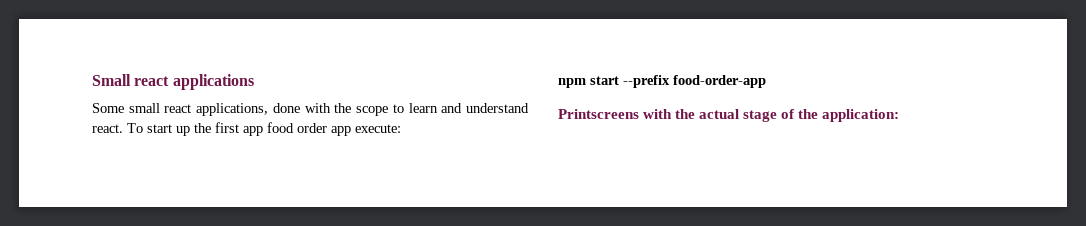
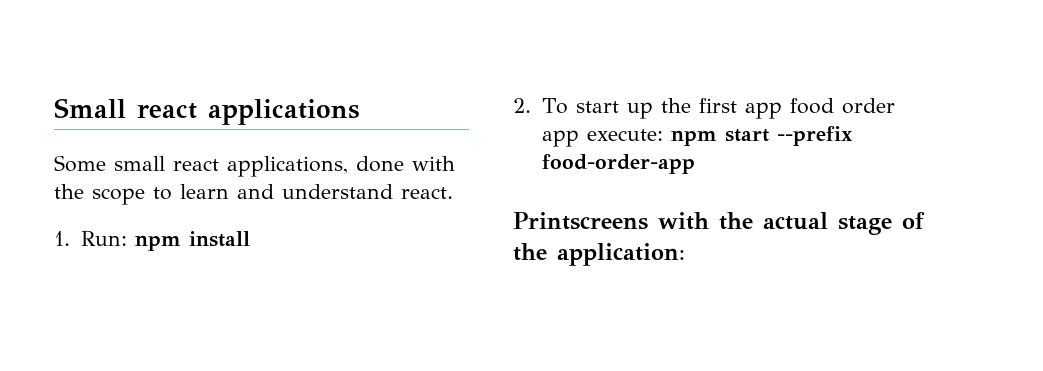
(123, 128) none -> [54,231,250,251] [513,98,531,113] // 1. Run: npm install // 2.
(401, 128) // -> (663, 135) none

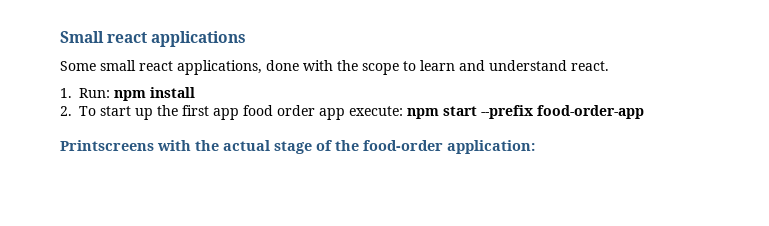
(547, 252) none -> [363,140,443,151] food-order

